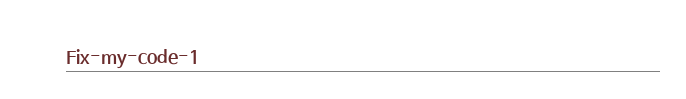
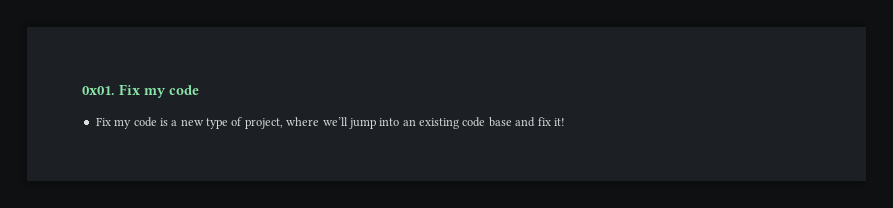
[66,49,200,69] Fix-my-code-1 -> [82,84,199,98] [95,117,565,129] 0x01. Fix my code // Fix my code is a new type of project, where we’ll jump into an existing code base and fix it!

